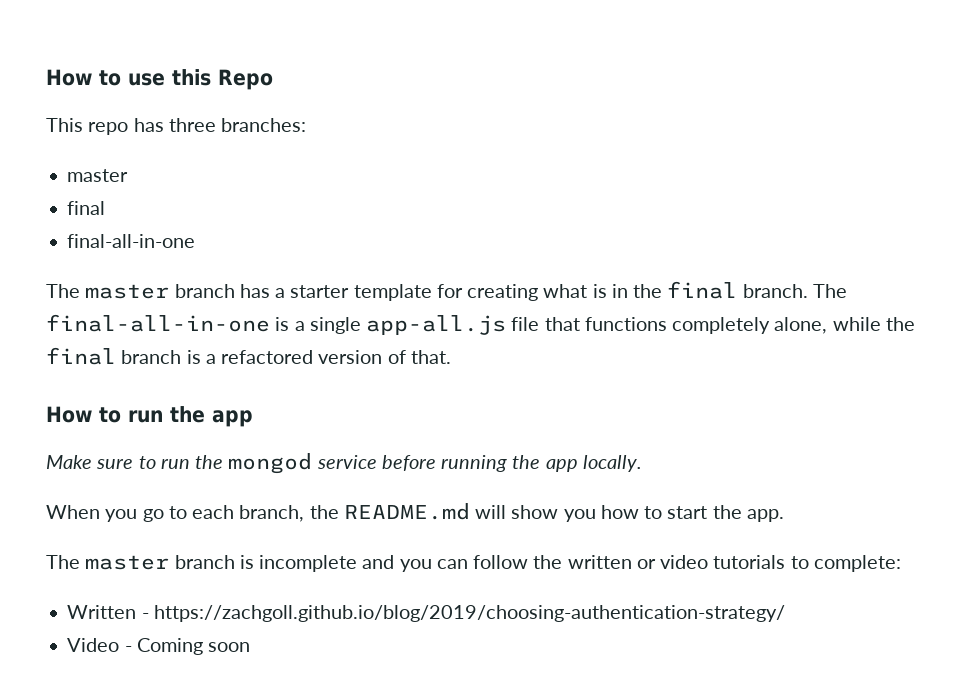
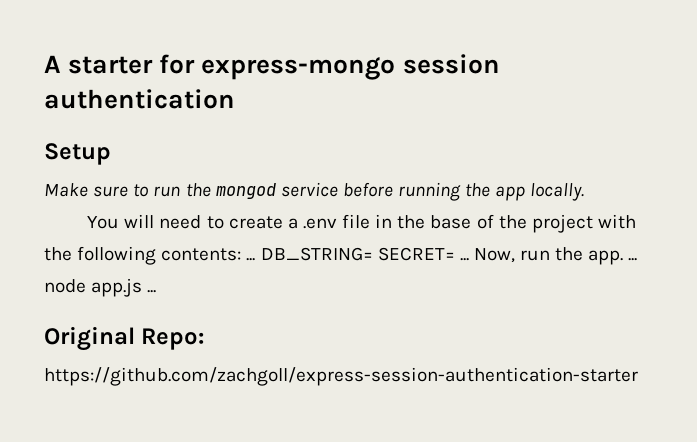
[46,69,273,90] [46,118,307,135] [67,169,129,182] [67,201,106,215] [67,234,196,248] [46,281,847,301] [46,314,915,335] [46,347,451,365] [46,406,253,427] How to use this Repo // This repo has three branches: // master // final // final-all-in-one // The master branch has a starter template for creating what is in the final branch. The final-all-in-one is a single app-all.js file that functions completely alone, while the final branch is a refactored version of that. // How to run the app -> [44,54,500,80] [44,89,235,109] [44,143,111,165] A starter for express-mongo session authentication // Setup
[46,503,784,522] [46,555,901,572] [67,605,785,622] [67,638,251,655] When you go to each branch, the README.md will show you how to start the app. // The master branch is incomplete and you can follow the written or video tutorials to complete: // Written - https://zachgoll.github.io/blog/2019/choosing-authentication-strategy/ // Video - Coming soon -> [87,214,636,233] [44,246,638,265] [44,278,157,297] [44,326,205,351] [44,367,638,386] You will need to create a .env file in the base of the project with the following contents: ... DB_STRING= SECRET= ... Now, run the app. ... node app.js ... // Original Repo: // https://github.com/zachgoll/express-session-authentication-starter

